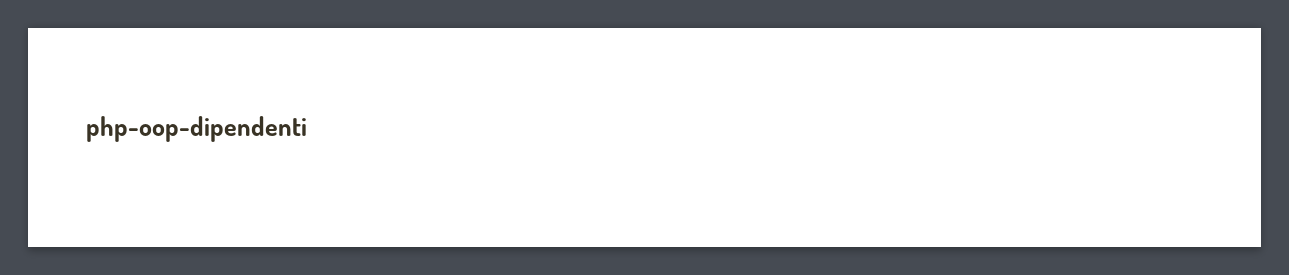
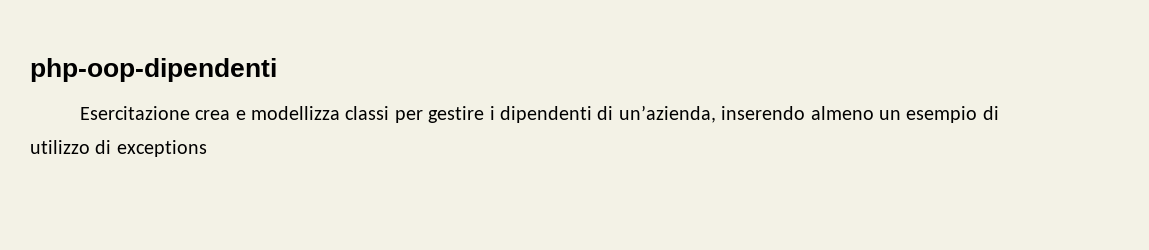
(307, 129) none -> [79,105,999,123] [30,140,207,157] // Esercitazione crea e modellizza classi per gestire i dipendenti di un’azienda, inserendo almeno un esempio di utilizzo di exceptions

